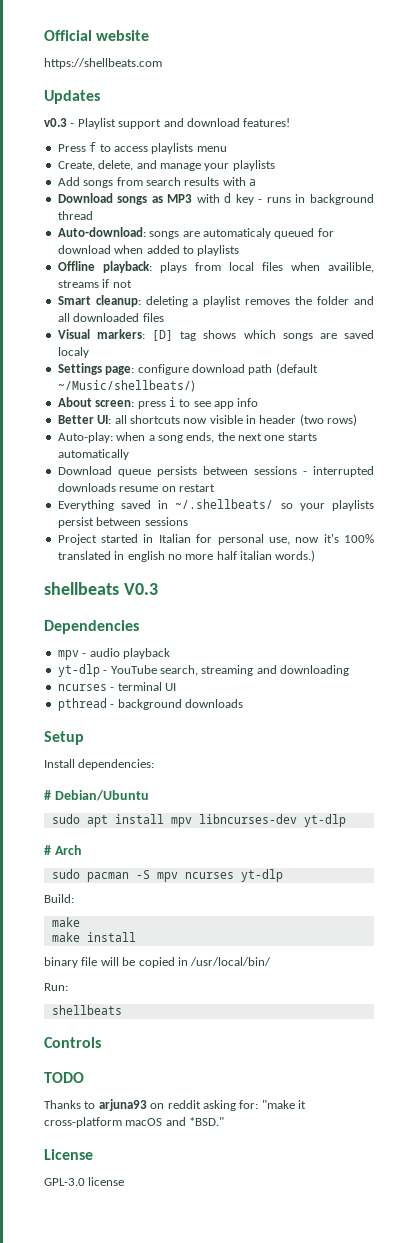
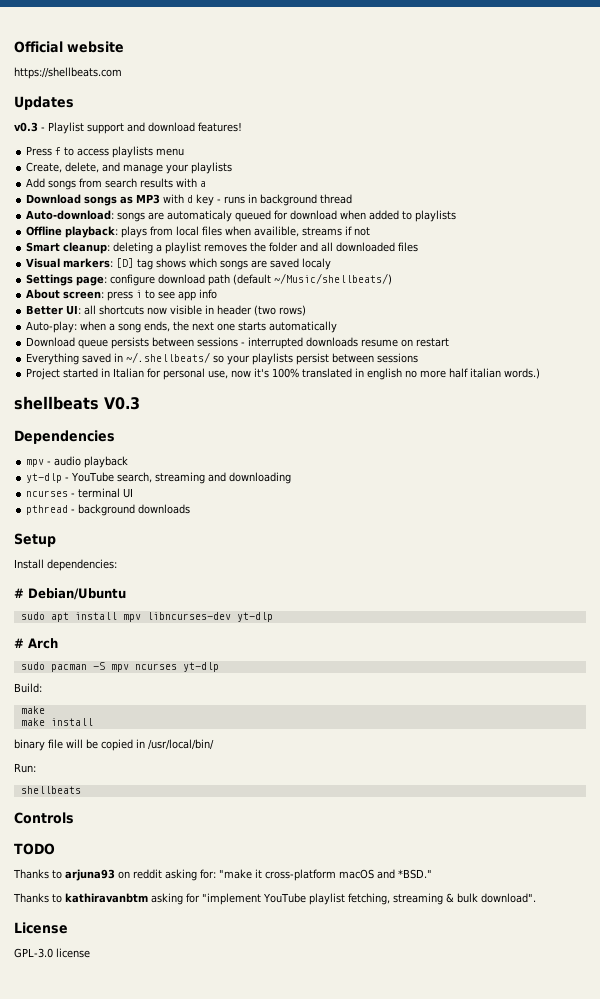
(225, 1121) none -> [13,893,536,905] // Thanks to kathiravanbtm asking for "implement YouTube playlist fetching, streaming & bulk download".

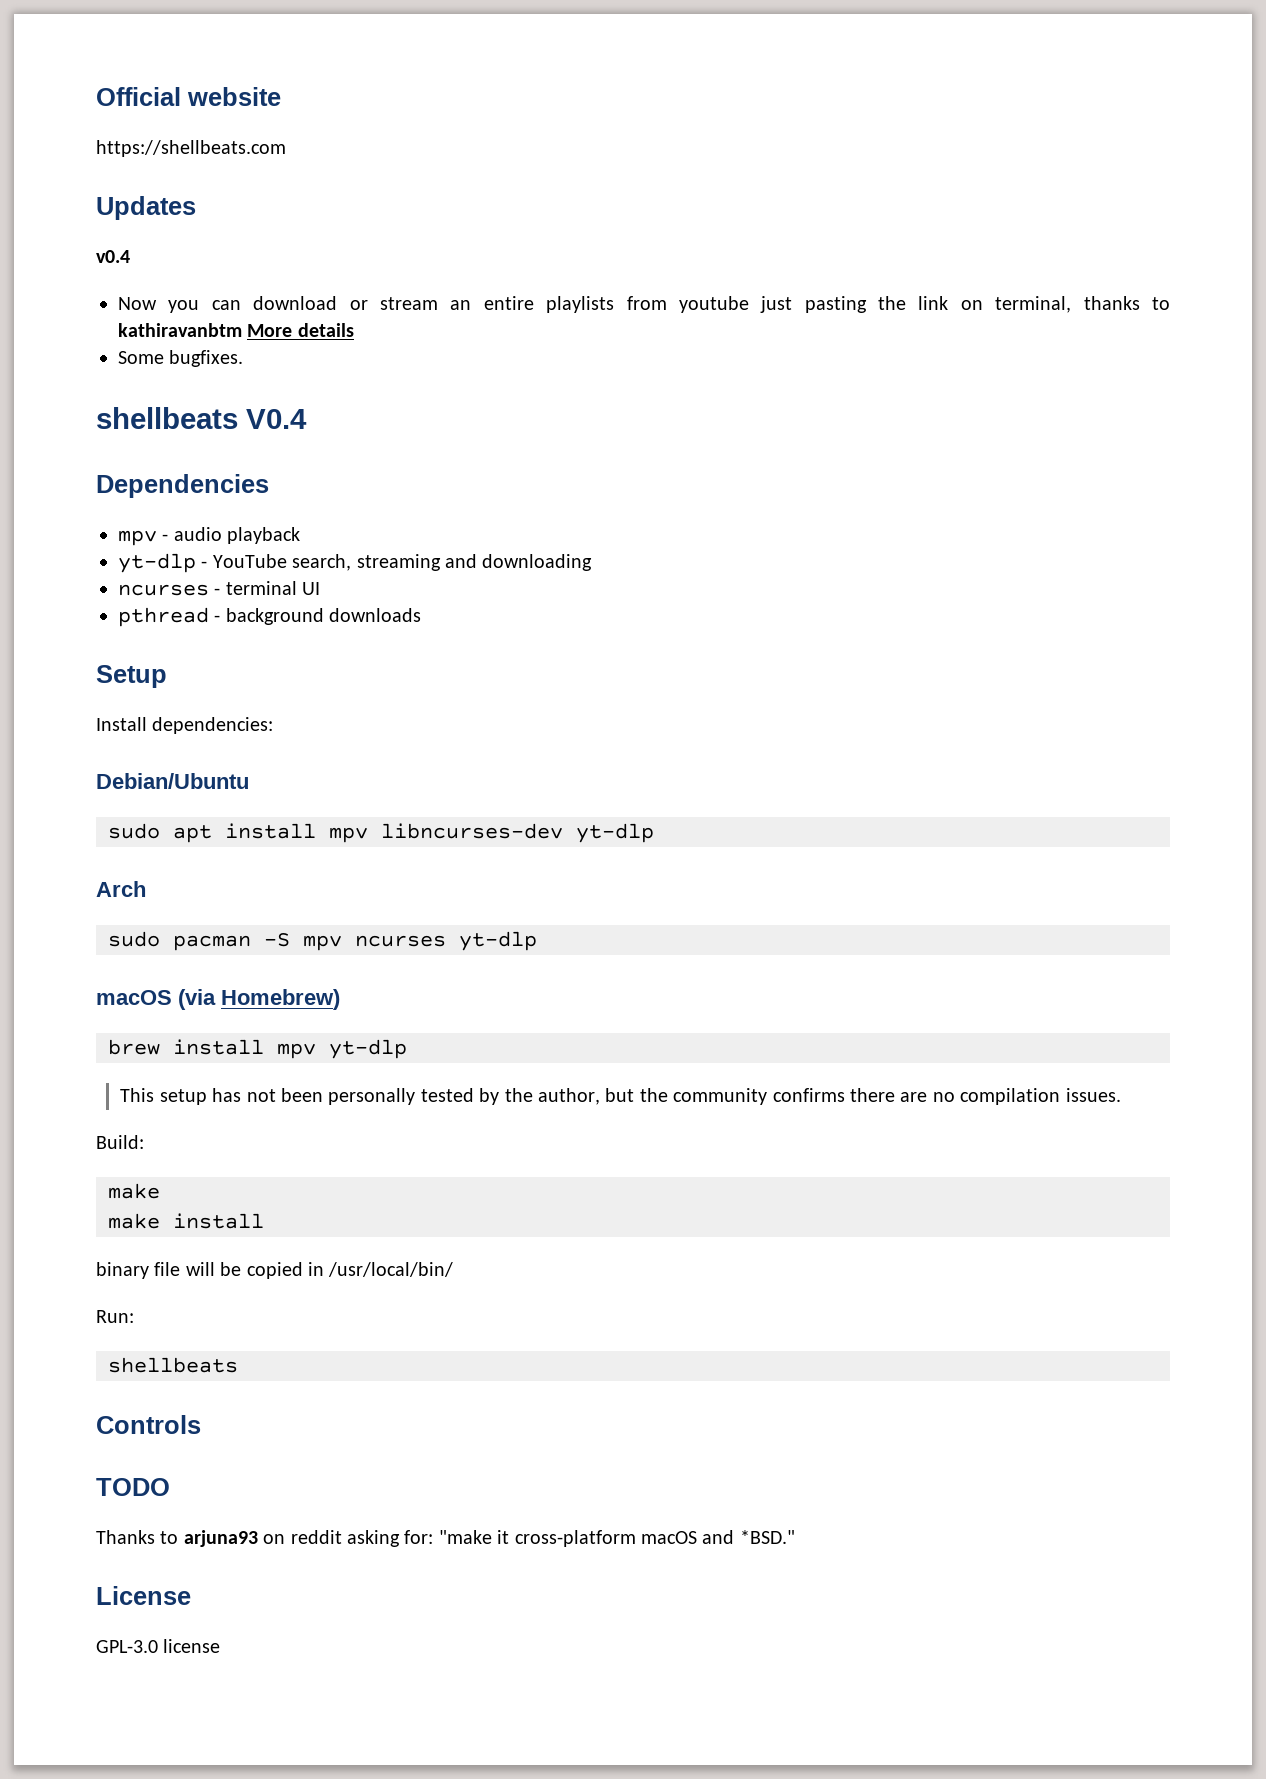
[14,122,242,134] [26,146,185,158] [26,162,233,174] [26,178,207,190] [26,194,353,206] [26,210,457,222] [26,226,371,238] [26,242,419,254] [26,258,332,270] [26,273,393,286] [26,289,218,301] [26,305,307,316] [26,321,338,333] [26,337,450,349] [26,352,419,365] [26,368,541,380] [14,396,140,410] v0.3 - Playlist support and download features! // Press f to access playlists menu // Create, delete, and manage your playlists // Add songs from search results with a // Download songs as MP3 with d key - runs in background thread // Auto-download: songs are automaticaly queued for download when added to playlists // Offline playback: plays from local files when availible, streams if not // Smart cleanup: deleting a playlist removes the folder and all downloaded files // Visual markers: [D] tag shows which songs are saved localy // Settings page: configure download path (default ~/Music/shellbeats/) // About screen: press i to see app info // Better UI: all shortcuts now visible in header (two rows) // Auto-play: when a song ends, the next one starts automatically // Download queue persists between sessions - interrupted downloads resume on restart // Everything saved in ~/.shellbeats/ so your playlists persist between sessions // Project started in Italian for personal use, now it's 100% translated in english no more half italian words.) // shellbeats V0.3 -> [96,250,130,263] [118,296,1171,313] [118,323,354,337] [118,350,244,367] [96,407,307,429] v0.4 // Now you can download or stream an entire playlists from youtube just pasting the link on terminal, thanks to kathiravanbtm More details // Some bugfixes. // shellbeats V0.4
[14,588,24,598] # -> (274, 725) none
[14,638,24,648] # -> (654, 833) none
(219, 667) none -> [96,989,340,1010] [108,1039,407,1059] [120,1088,1121,1105] // macOS (via Homebrew) // brew install mpv yt-dlp // This setup has not been personally tested by the author, but the community confirms there are no compilation issues.
[13,893,536,905] // Thanks to kathiravanbtm asking for "implement YouTube playlist fetching, streaming & bulk download". -> (795, 1537) none

